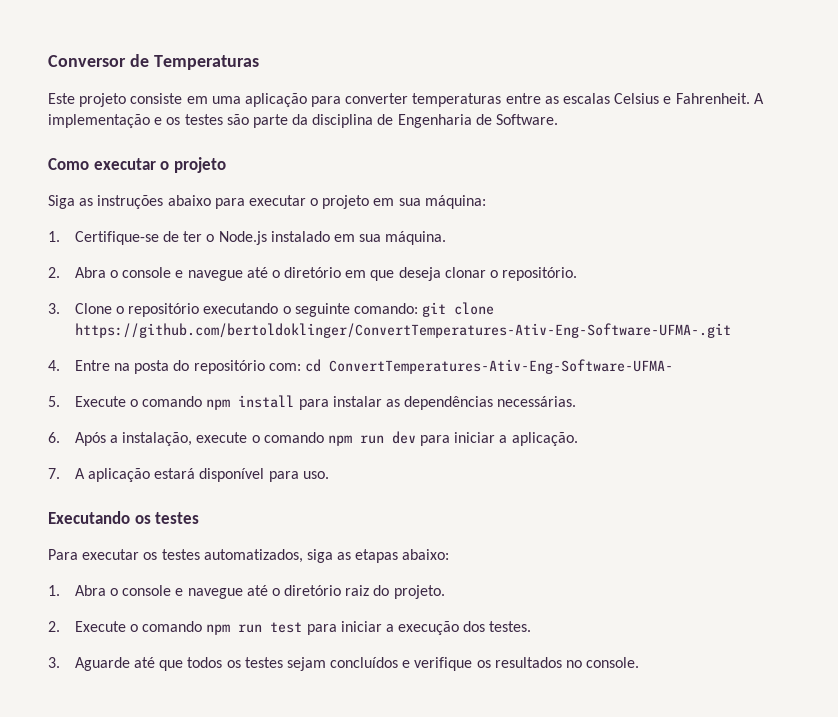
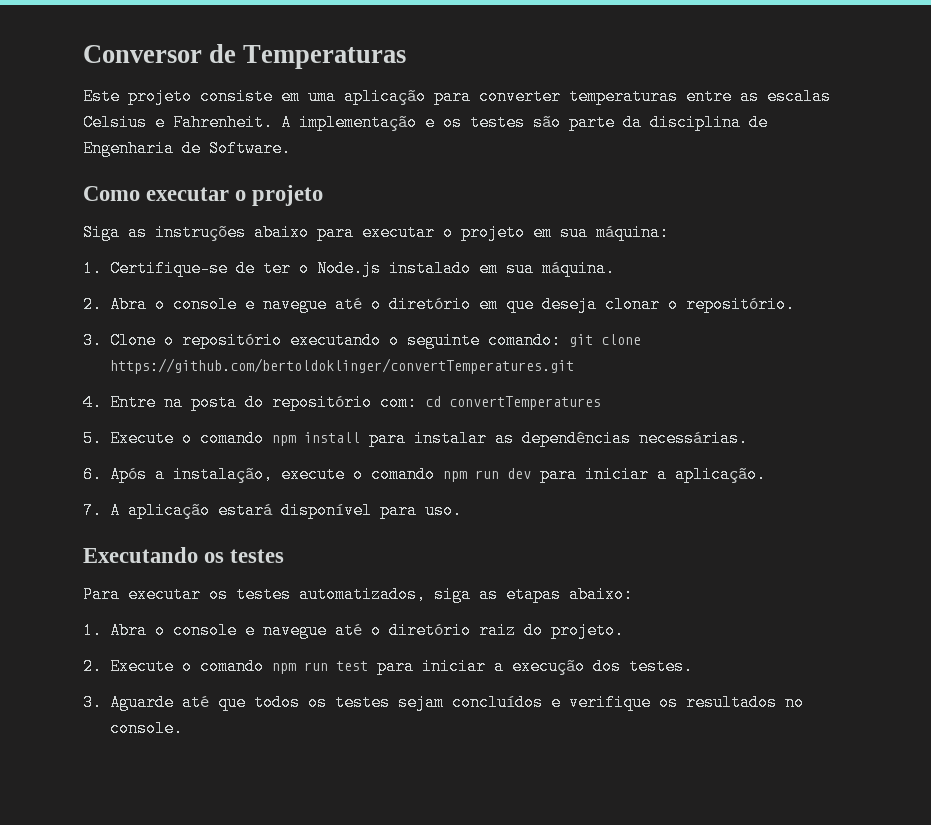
[74,323,731,338] https://github.com/bertoldoklinger/ConvertTemperatures-Ativ-Eng-Software-UFMA-.git -> [110,358,574,374] https://github.com/bertoldoklinger/convertTemperatures.git
[328,359,673,374] ConvertTemperatures-Ativ-Eng-Software-UFMA- -> [449,396,601,410] convertTemperatures

